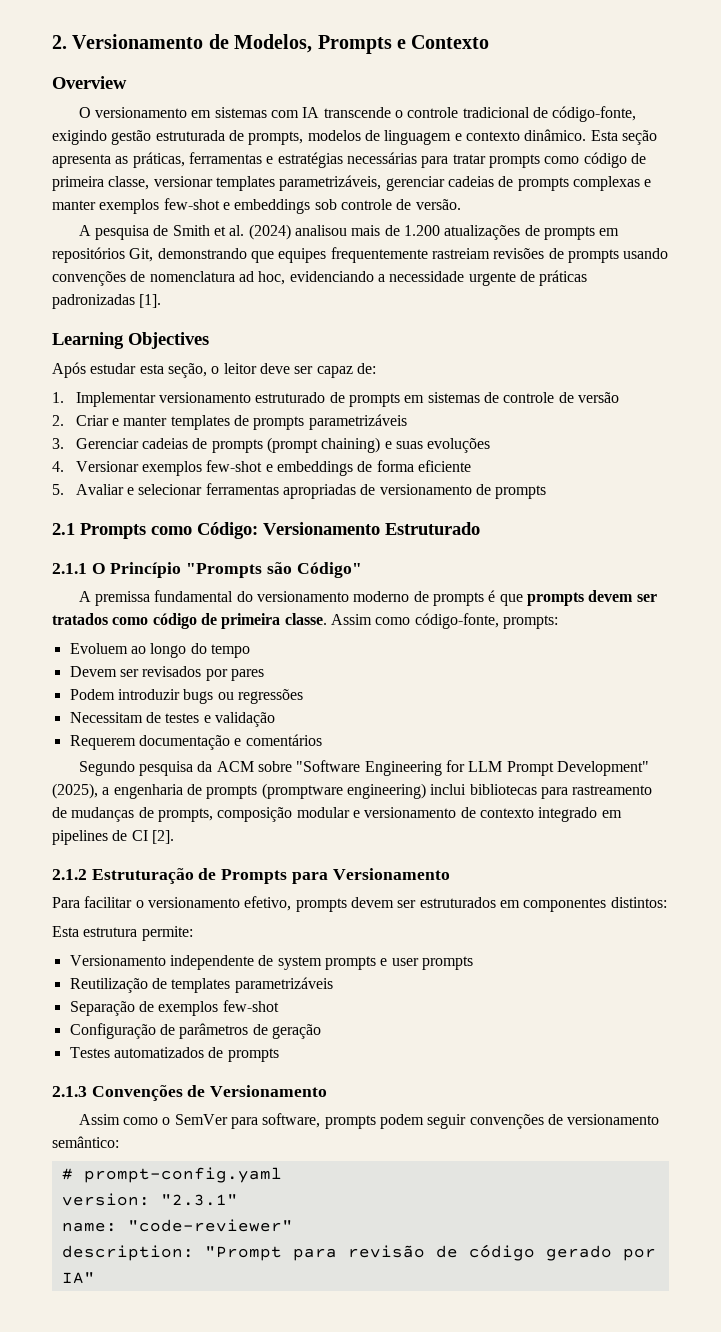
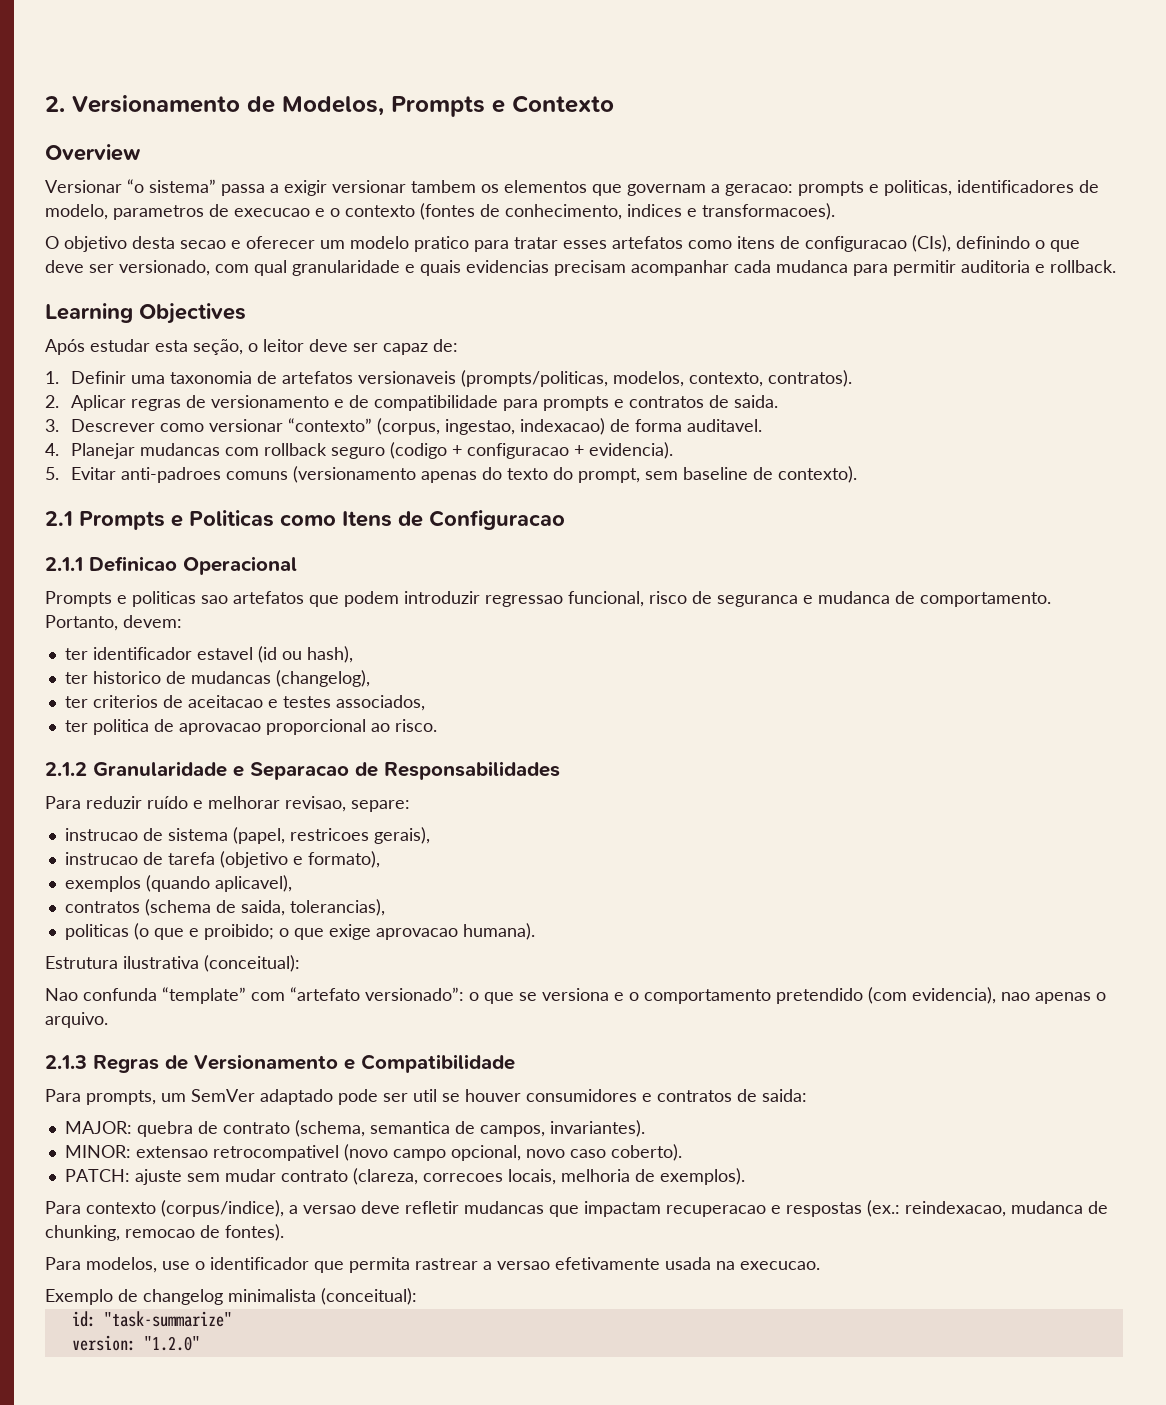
[78,106,637,122] [52,129,657,145] [52,152,646,168] [52,175,652,191] [52,198,461,214] [78,224,620,240] [52,247,669,263] [52,270,588,286] [52,294,162,309] O versionamento em sistemas com IA transcende o controle tradicional de código-fonte, exigindo gestão estruturada de prompts, modelos de linguagem e contexto dinâmico. Esta seção apresenta as práticas, ferramentas e estratégias necessárias para tratar prompts como código de primeira classe, versionar templates parametrizáveis, gerenciar cadeias de prompts complexas e manter exemplos few-shot e embeddings sob controle de versão. // A pesquisa de Smith et al. (2024) analisou mais de 1.200 atualizações de prompts em repositórios Git, demonstrando que equipes frequentemente rastreiam revisões de prompts usando convenções de nomenclatura ad hoc, evidenciando a necessidade urgente de práticas padronizadas [1]. -> [45,179,1099,196] [45,203,835,220] [45,235,1080,252] [45,260,1116,276] Versionar “o sistema” passa a exigir versionar tambem os elementos que governam a geracao: prompts e politicas, identificadores de modelo, parametros de execucao e o contexto (fontes de conhecimento, indices e transformacoes). // O objetivo desta secao e oferecer um modelo pratico para tratar esses artefatos como itens de configuracao (CIs), definindo o que deve ser versionado, com qual granularidade e quais evidencias precisam acompanhar cada mudanca para permitir auditoria e rollback.
[75,392,619,407] [52,414,407,430] [52,437,491,453] [52,460,471,476] [52,483,547,499] [52,522,480,539] [52,562,362,578] [78,590,657,606] [52,613,558,629] [69,643,250,658] [69,666,264,681] [69,689,303,704] [69,712,275,727] [69,734,322,750] [78,760,649,776] [52,783,653,799] [52,807,622,822] [52,830,174,845] [52,868,450,884] [52,896,667,912] [52,926,193,941] [69,955,473,970] [69,977,333,993] [69,1000,279,1016] [69,1023,321,1039] [69,1047,279,1062] Implementar versionamento estruturado de prompts em sistemas de controle de versão // 2. Criar e manter templates de prompts parametrizáveis // 3. Gerenciar cadeias de prompts (prompt chaining) e suas evoluções // 4. Versionar exemplos few-shot e embeddings de forma eficiente // 5. Avaliar e selecionar ferramentas apropriadas de versionamento de prompts // 2.1 Prompts como Código: Versionamento Estruturado // 2.1.1 O Princípio "Prompts são Código" // A premissa fundamental do versionamento moderno de prompts é que prompts devem ser tratados como código de primeira classe. Assim como código-fonte, prompts: // Evoluem ao longo do tempo // Devem ser revisados por pares // Podem introduzir bugs ou regressões // Necessitam de testes e validação // Requerem documentação e comentários // Segundo pesquisa da ACM sobre "Software Engineering for LLM Prompt Development" (2025), a engenharia de prompts (promptware engineering) inclui bibliotecas para rastreamento de mudanças de prompts, composição modular e versionamento de contexto integrado em pipelines de CI [2]. // 2.1.2 Estruturação de Prompts para Versionamento // Para facilitar o versionamento efetivo, prompts devem ser estruturados em componentes distintos: // Esta estrutura permite: // Versionamento independente de system prompts e user prompts // Reutilização de templates parametrizáveis // Separação de exemplos few-shot // Configuração de parâmetros de geração // Testes automatizados de prompts -> [70,370,852,387] [45,395,778,411] [45,418,762,435] [45,442,673,459] [45,466,857,483] [45,510,565,530] [45,556,297,575] [45,591,1051,607] [45,615,182,631] [64,646,353,663] [64,670,370,687] [64,695,425,711] [64,719,437,735] [45,761,560,780] [45,796,410,812] [64,827,430,844] [64,851,380,868] [64,875,292,892] [64,899,385,916] [64,923,535,940] [45,955,300,972] [45,987,1106,1004] [45,1012,108,1028] Definir uma taxonomia de artefatos versionaveis (prompts/politicas, modelos, contexto, contratos). // 2. Aplicar regras de versionamento e de compatibilidade para prompts e contratos de saida. // 3. Descrever como versionar “contexto” (corpus, ingestao, indexacao) de forma auditavel. // 4. Planejar mudancas com rollback seguro (codigo + configuracao + evidencia). // 5. Evitar anti-padroes comuns (versionamento apenas do texto do prompt, sem baseline de contexto). // 2.1 Prompts e Politicas como Itens de Configuracao // 2.1.1 Definicao Operacional // Prompts e politicas sao artefatos que podem introduzir regressao funcional, risco de seguranca e mudanca de comportamento. Portanto, devem: // ter identificador estavel (id ou hash), // ter historico de mudancas (changelog), // ter criterios de aceitacao e testes associados, // ter politica de aprovacao proporcional ao risco. // 2.1.2 Granularidade e Separacao de Responsabilidades // Para reduzir ruído e melhorar revisao, separe: // instrucao de sistema (papel, restricoes gerais), // instrucao de tarefa (objetivo e formato), // exemplos (quando aplicavel), // contratos (schema de saida, tolerancias), // politicas (o que e proibido; o que exige aprovacao humana). // Estrutura ilustrativa (conceitual): // Nao confunda “template” com “artefato versionado”: o que se versiona e o comportamento pretendido (com evidencia), nao apenas o arquivo.
[91,1085,183,1101] Convenções -> [93,1055,159,1073] Regras
[78,1113,660,1129] [52,1136,119,1148] [61,1167,282,1183] [61,1193,238,1206] [61,1219,293,1232] [61,1244,656,1261] [61,1272,95,1284] // Assim como o SemVer para software, prompts podem seguir convenções de versionamento semântico: // # prompt-config.yaml // version: "2.3.1" // name: "code-reviewer" // description: "Prompt para revisão de código gerado por IA" -> [344,1054,515,1073] [45,1089,807,1105] [64,1120,645,1137] [64,1144,682,1161] [64,1168,745,1185] [45,1200,1108,1217] [45,1224,284,1241] [45,1257,820,1273] [45,1288,417,1305] [71,1311,232,1327] [71,1335,200,1351] e Compatibilidade // Para prompts, um SemVer adaptado pode ser util se houver consumidores e contratos de saida: // MAJOR: quebra de contrato (schema, semantica de campos, invariantes). // MINOR: extensao retrocompativel (novo campo opcional, novo caso coberto). // PATCH: ajuste sem mudar contrato (clareza, correcoes locais, melhoria de exemplos). // Para contexto (corpus/indice), a versao deve refletir mudancas que impactam recuperacao e respostas (ex.: reindexacao, mudanca de chunking, remocao de fontes). // Para modelos, use o identificador que permita rastrear a versao efetivamente usada na execucao. // Exemplo de changelog minimalista (conceitual): // id: "task-summarize" // version: "1.2.0"

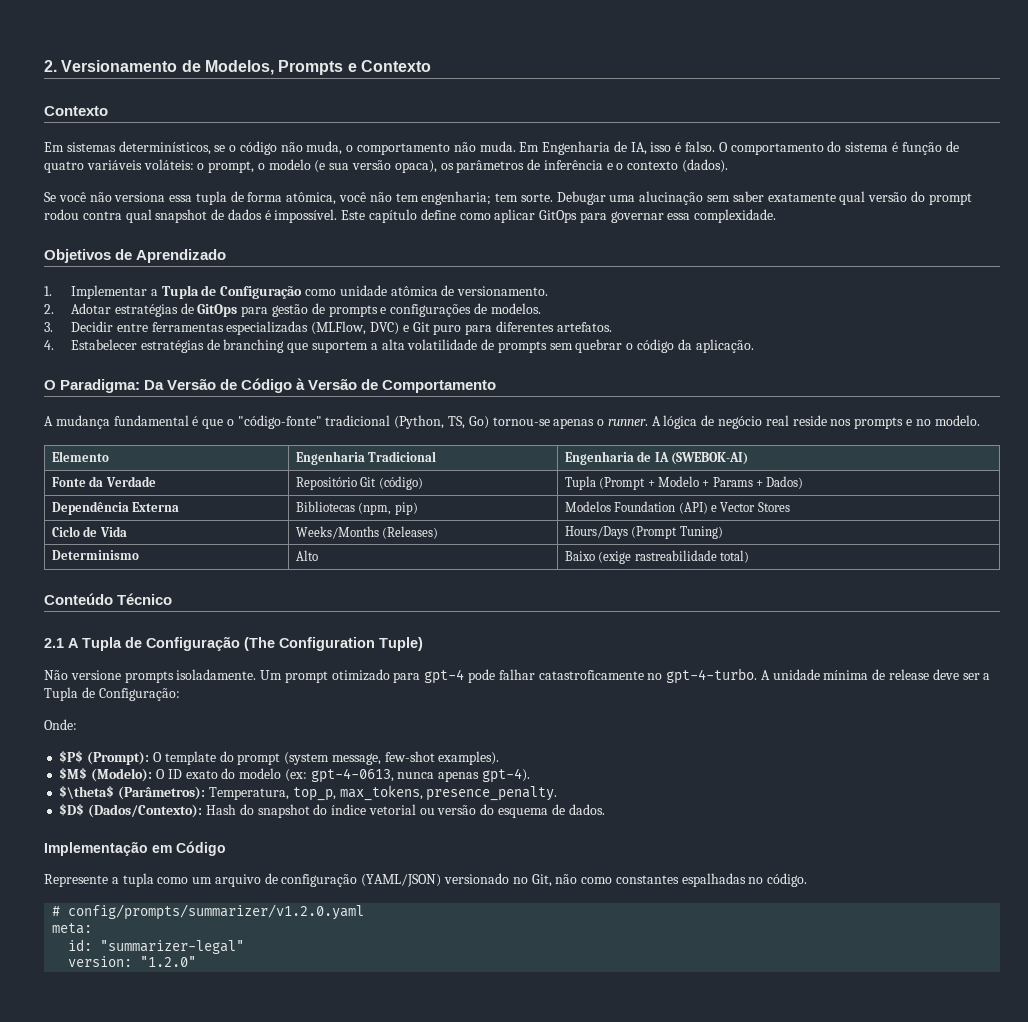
[45,144,141,161] [45,179,1099,196] [45,203,835,220] [45,235,1080,252] [45,260,1116,276] [45,303,246,324] [45,339,458,355] [45,370,852,387] [45,395,778,411] [45,418,762,435] [45,442,673,459] [45,466,857,483] [45,510,565,530] [45,556,297,575] [45,591,1051,607] [45,615,182,631] [64,646,353,663] [64,670,370,687] [64,695,425,711] [64,719,437,735] [45,761,560,780] [45,796,410,812] [64,827,430,844] [64,851,380,868] [64,875,292,892] [64,899,385,916] [64,923,535,940] [45,955,300,972] [45,987,1106,1004] [45,1012,108,1028] [45,1054,515,1073] [45,1089,807,1105] [64,1120,645,1137] [64,1144,682,1161] [64,1168,745,1185] [45,1200,1108,1217] [45,1224,284,1241] [45,1257,820,1273] [45,1288,417,1305] Overview // Versionar “o sistema” passa a exigir versionar tambem os elementos que governam a geracao: prompts e politicas, identificadores de modelo, parametros de execucao e o contexto (fontes de conhecimento, indices e transformacoes). // O objetivo desta secao e oferecer um modelo pratico para tratar esses artefatos como itens de configuracao (CIs), definindo o que deve ser versionado, com qual granularidade e quais evidencias precisam acompanhar cada mudanca para permitir auditoria e rollback. // Learning Objectives // Após estudar esta seção, o leitor deve ser capaz de: // 1. Definir uma taxonomia de artefatos versionaveis (prompts/politicas, modelos, contexto, contratos). // 2. Aplicar regras de versionamento e de compatibilidade para prompts e contratos de saida. // 3. Descrever como versionar “contexto” (corpus, ingestao, indexacao) de forma auditavel. // 4. Planejar mudancas com rollback seguro (codigo + configuracao + evidencia). // 5. Evitar anti-padroes comuns (versionamento apenas do texto do prompt, sem baseline de contexto). // 2.1 Prompts e Politicas como Itens de Configuracao // 2.1.1 Definicao Operacional // Prompts e politicas sao artefatos que podem introduzir regressao funcional, risco de seguranca e mudanca de comportamento. Portanto, devem: // ter identificador estavel (id ou hash), // ter historico de mudancas (changelog), // ter criterios de aceitacao e testes associados, // ter politica de aprovacao proporcional ao risco. // 2.1.2 Granularidade e Separacao de Responsabilidades // Para reduzir ruído e melhorar revisao, separe: // instrucao de sistema (papel, restricoes gerais), // instrucao de tarefa (objetivo e formato), // exemplos (quando aplicavel), // contratos (schema de saida, tolerancias), // politicas (o que e proibido; o que exige aprovacao humana). // Estrutura ilustrativa (conceitual): // Nao confunda “template” com “artefato versionado”: o que se versiona e o comportamento pretendido (com evidencia), nao apenas o arquivo. // 2.1.3 Regras de Versionamento e Compatibilidade // Para prompts, um SemVer adaptado pode ser util se houver consumidores e contratos de saida: // MAJOR: quebra de contrato (schema, semantica de campos, invariantes). // MINOR: extensao retrocompativel (novo campo opcional, novo caso coberto). // PATCH: ajuste sem mudar contrato (clareza, correcoes locais, melhoria de exemplos). // Para contexto (corpus/indice), a versao deve refletir mudancas que impactam recuperacao e respostas (ex.: reindexacao, mudanca de chunking, remocao de fontes). // Para modelos, use o identificador que permita rastrear a versao efetivamente usada na execucao. // Exemplo de changelog minimalista (conceitual): -> [44,106,108,116] [44,141,959,155] [44,159,729,173] [44,191,972,205] [44,209,777,223] [44,249,227,263] [44,285,549,299] [44,303,541,317] [44,321,612,335] [44,339,754,353] [44,378,497,393] [44,415,980,429] [51,451,109,462] [295,451,437,465] [564,451,748,465] [51,476,156,487] [295,476,423,490] [564,476,804,490] [51,501,180,515] [295,501,418,515] [564,501,790,514] [51,526,127,537] [295,526,439,539] [564,526,723,539] [51,550,139,560] [295,550,318,561] [564,550,749,564] [44,593,173,605] [44,636,423,651] [44,668,991,684] [44,687,180,701] [44,719,77,730] [59,750,500,765] [59,767,530,783] [59,785,558,801] [59,803,605,818] [44,841,226,856] [44,873,808,887] [52,904,365,920] [52,923,93,934] Contexto // Em sistemas determinísticos, se o código não muda, o comportamento não muda. Em Engenharia de IA, isso é falso. O comportamento do sistema é função de quatro variáveis voláteis: o prompt, o modelo (e sua versão opaca), os parâmetros de inferência e o contexto (dados). // Se você não versiona essa tupla de forma atômica, você não tem engenharia; tem sorte. Debugar uma alucinação sem saber exatamente qual versão do prompt rodou contra qual snapshot de dados é impossível. Este capítulo define como aplicar GitOps para governar essa complexidade. // Objetivos de Aprendizado // 1. Implementar a Tupla de Configuração como unidade atômica de versionamento. // 2. Adotar estratégias de GitOps para gestão de prompts e configurações de modelos. // 3. Decidir entre ferramentas especializadas (MLFlow, DVC) e Git puro para diferentes artefatos. // 4. Estabelecer estratégias de branching que suportem a alta volatilidade de prompts sem quebrar o código da aplicação. // O Paradigma: Da Versão de Código à Versão de Comportamento // A mudança fundamental é que o "código-fonte" tradicional (Python, TS, Go) tornou-se apenas o runner. A lógica de negócio real reside nos prompts e no modelo. // Elemento | Engenharia Tradicional | Engenharia de IA (SWEBOK-AI) // Fonte da Verdade | Repositório Git (código) | Tupla (Prompt + Modelo + Params + Dados) // Dependência Externa | Bibliotecas (npm, pip) | Modelos Foundation (API) e Vector Stores // Ciclo de Vida | Weeks/Months (Releases) | Hours/Days (Prompt Tuning) // Determinismo | Alto | Baixo (exige rastreabilidade total) // Conteúdo Técnico // 2.1 A Tupla de Configuração (The Configuration Tuple) // Não versione prompts isoladamente. Um prompt otimizado para gpt-4 pode falhar catastroficamente no gpt-4-turbo. A unidade mínima de release deve ser a Tupla de Configuração: // Onde: // $P$ (Prompt): O template do prompt (system message, few-shot examples). // $M$ (Modelo): O ID exato do modelo (ex: gpt-4-0613, nunca apenas gpt-4). // $\theta$ (Parâmetros): Temperatura, top_p, max_tokens, presence_penalty. // $D$ (Dados/Contexto): Hash do snapshot do índice vetorial ou versão do esquema de dados. // Implementação em Código // Represente a tupla como um arquivo de configuração (YAML/JSON) versionado no Git, não como constantes espalhadas no código. // # config/prompts/summarizer/v1.2.0.yaml // meta:
[103,1311,232,1327] "task-summarize" -> [100,940,245,954] "summarizer-legal"

